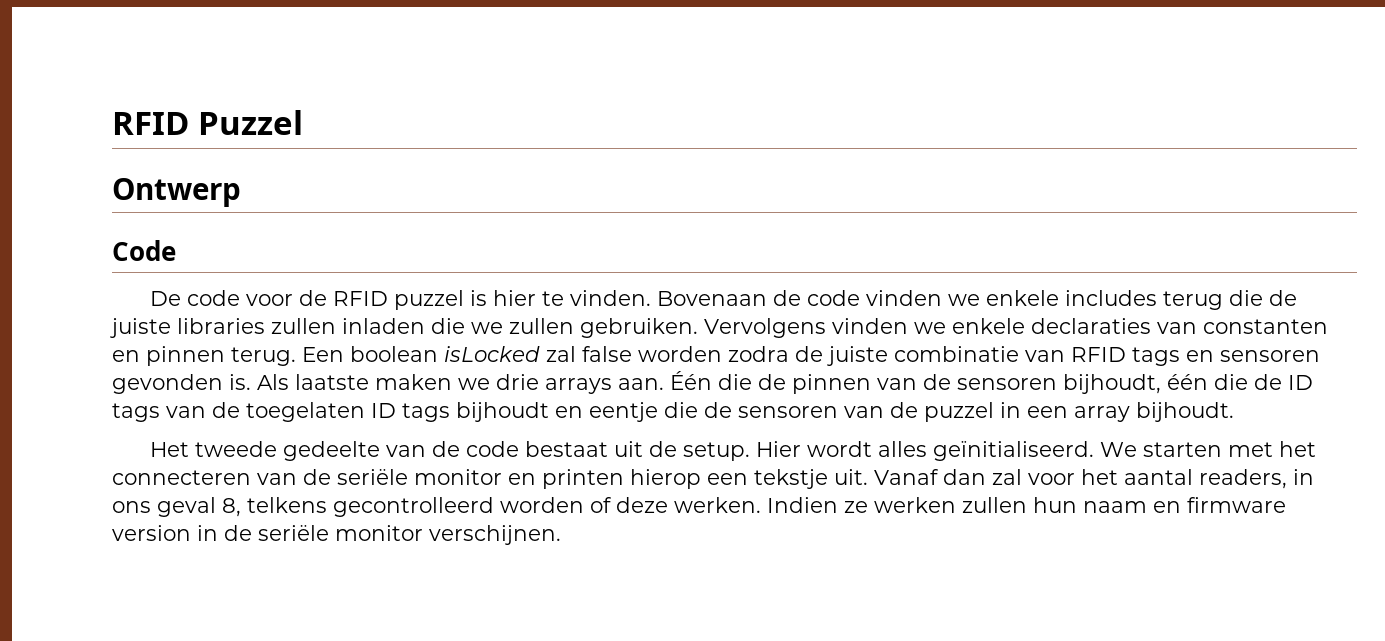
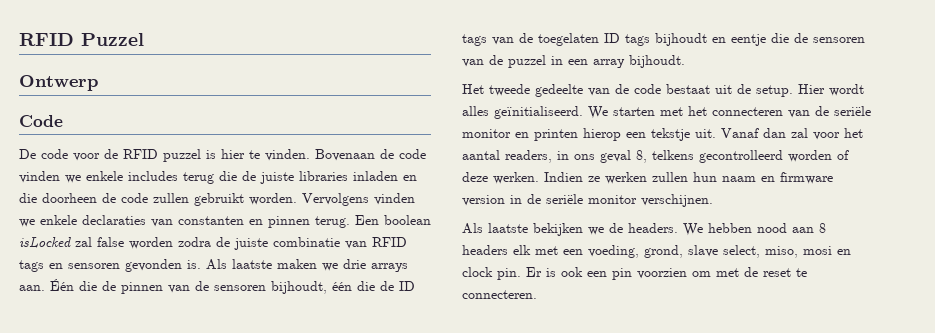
[271,318,698,338] zullen inladen die we zullen gebruiken. -> [353,171,417,181] [19,193,297,206] inladen en die doorheen de code zullen gebruikt worden.
(561, 535) none -> [462,223,826,236] [462,245,851,258] [462,267,807,280] [462,290,537,299] // Als laatste bekijken we de headers. We hebben nood aan 8 headers elk met een voeding, grond, slave select, miso, mosi en clock pin. Er is ook een pin voorzien om met de reset te connecteren.

